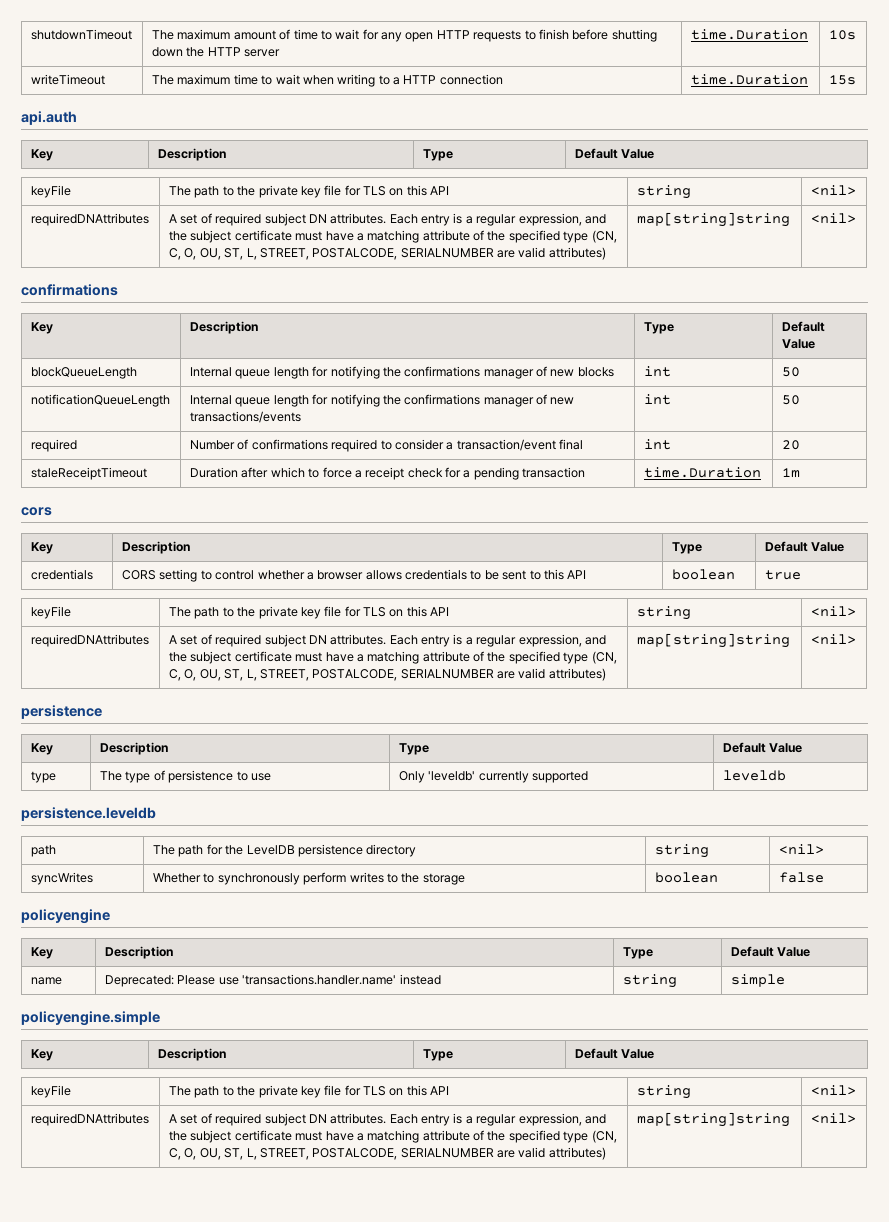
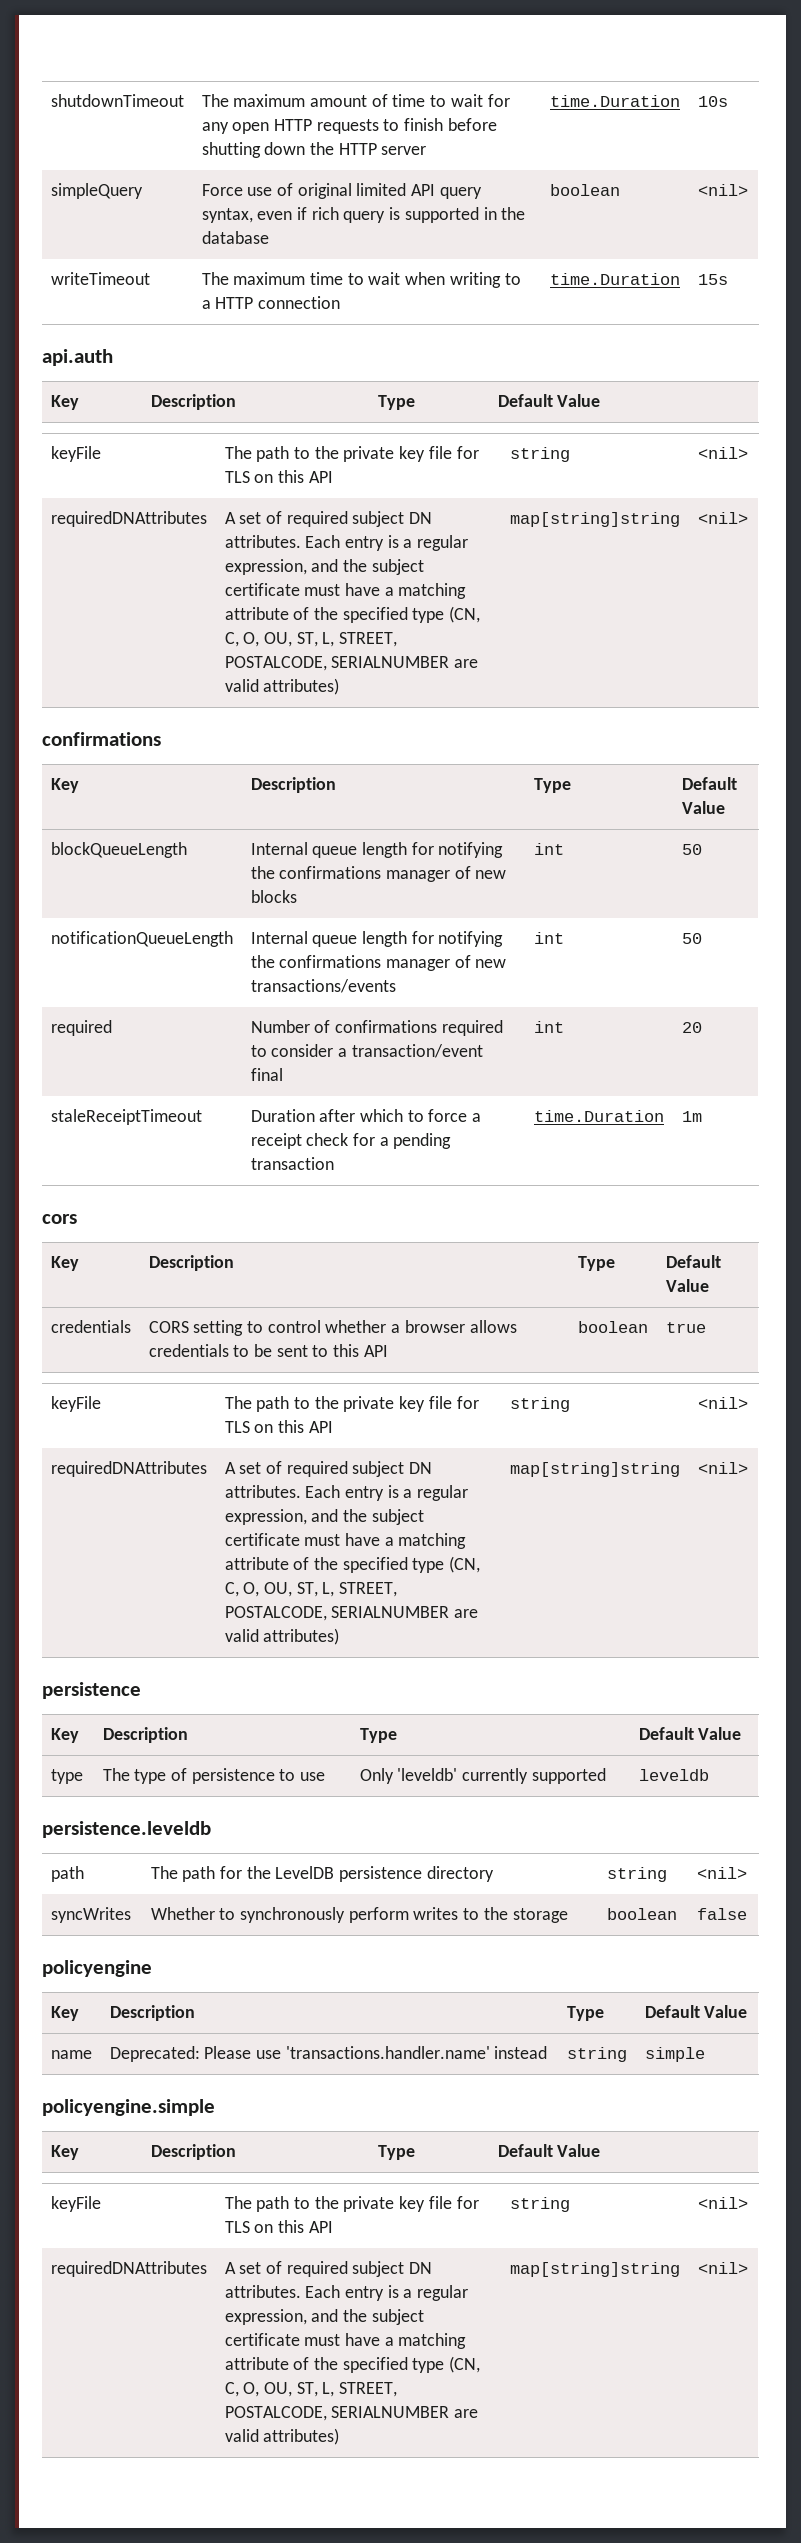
(856, 35) none -> [50,183,143,199] [201,183,482,199] [201,207,526,223] [201,231,269,244] [549,184,620,196] [697,184,748,196] // simpleQuery | Force use of original limited API query syntax, even if rich query is supported in the database | boolean | <nil>

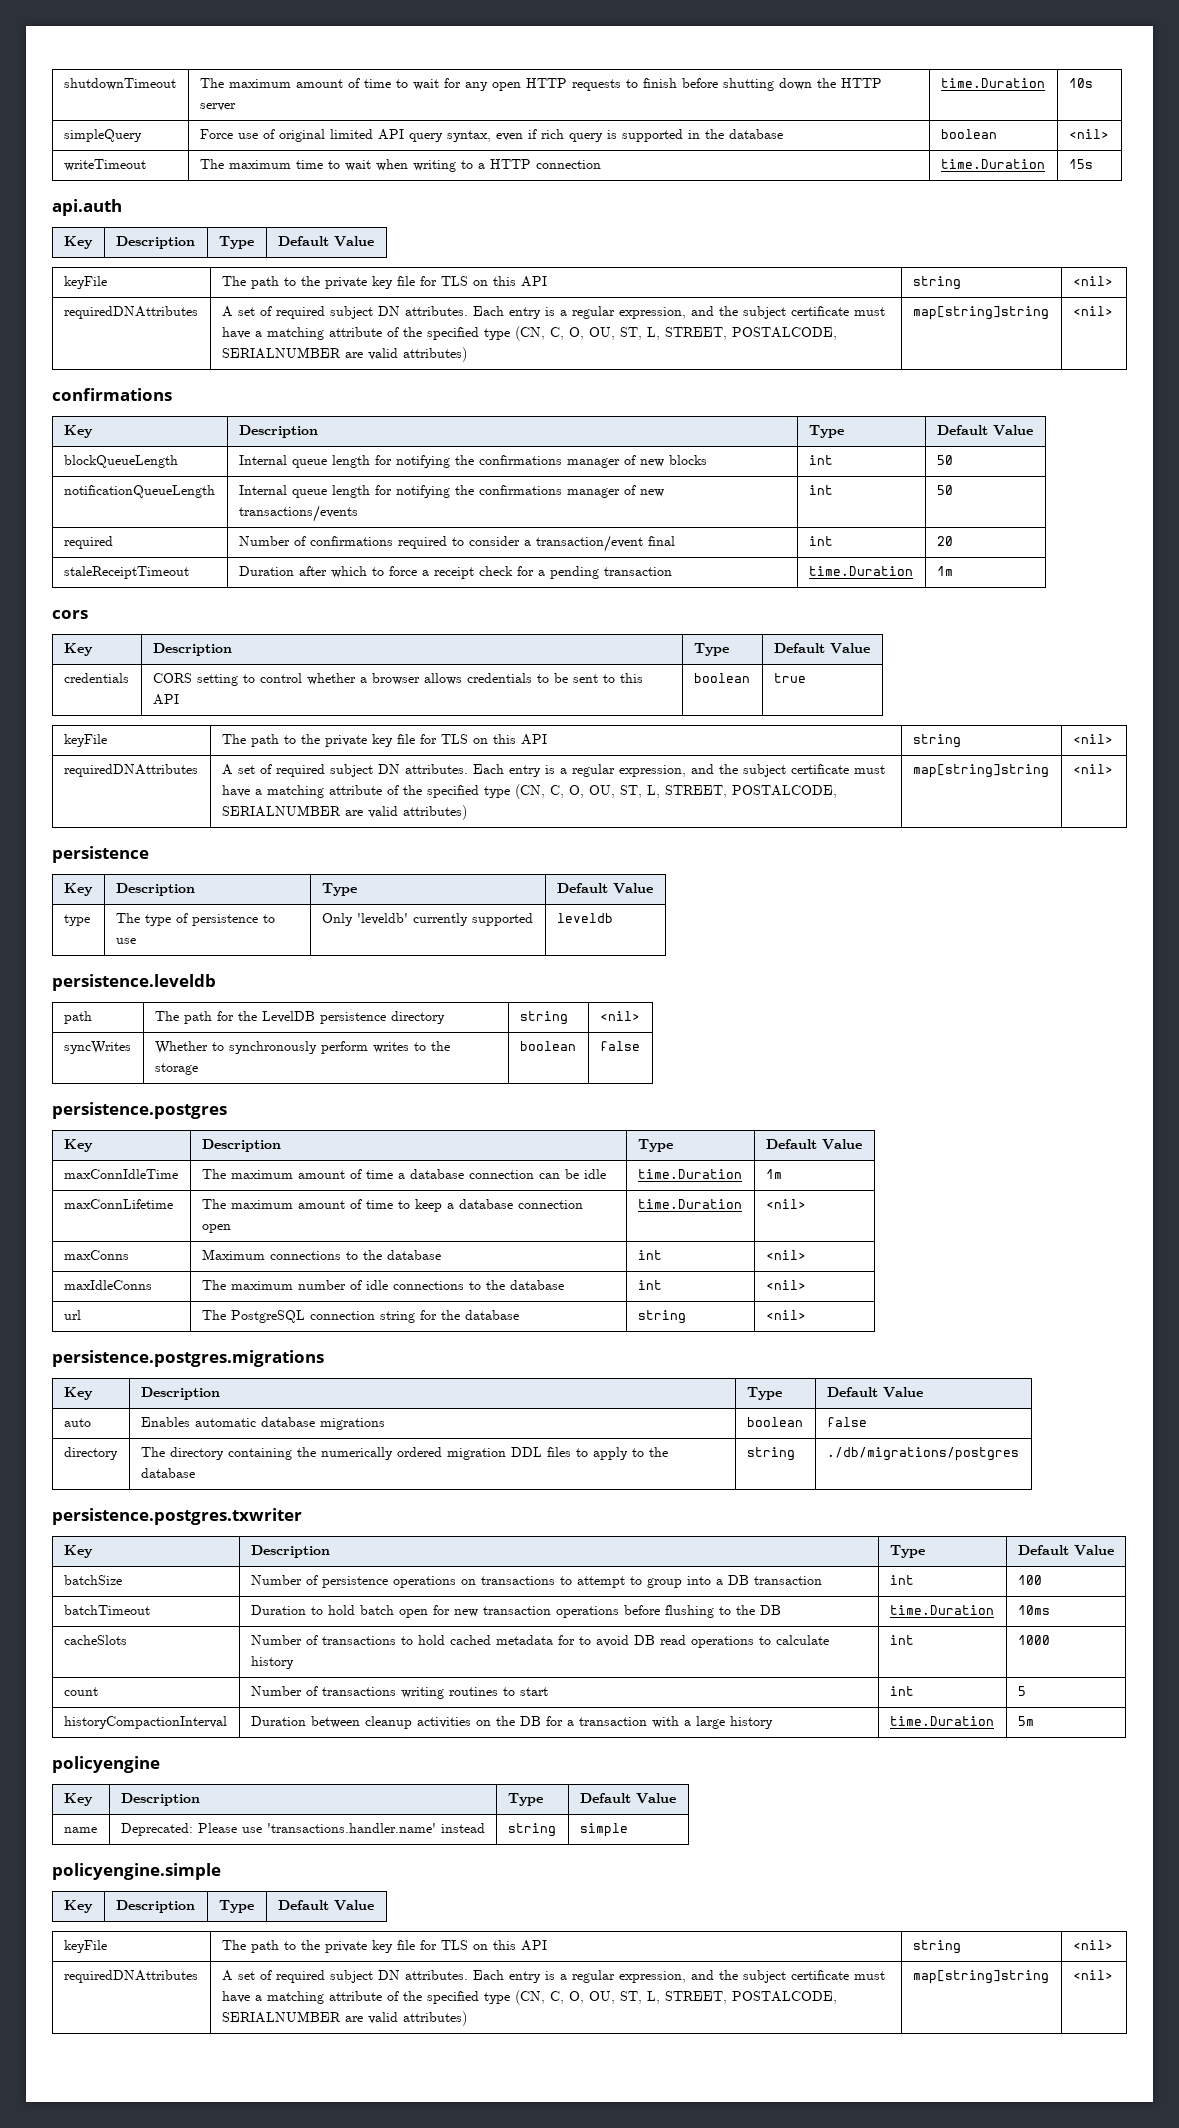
(747, 1914) none -> [52,1102,227,1119] [63,1139,93,1152] [201,1139,281,1152] [637,1139,673,1152] [765,1139,862,1150] [63,1169,178,1179] [201,1169,606,1179] [637,1169,742,1179] [765,1169,782,1179] [63,1199,173,1209] [201,1199,583,1212] [201,1224,231,1233] [637,1199,742,1209] [765,1199,806,1209] [63,1250,129,1260] [201,1249,441,1260] [637,1250,662,1260] [765,1250,806,1260] [63,1280,152,1290] [201,1280,564,1290] [637,1280,662,1290] [765,1280,806,1290] [63,1310,81,1320] [201,1310,519,1323] [637,1310,686,1324] [765,1310,806,1320] [52,1350,324,1367] [63,1387,93,1400] [140,1387,220,1400] [746,1387,782,1400] [826,1387,923,1398] [63,1418,91,1427] [140,1417,385,1430] [746,1417,803,1427] [826,1417,867,1427] [63,1447,118,1460] [140,1447,668,1460] [140,1468,195,1478] [746,1447,795,1461] [826,1447,1019,1461] [52,1508,302,1525] [63,1545,93,1558] [250,1545,330,1558] [889,1545,925,1558] [1017,1545,1114,1556] [63,1575,122,1585] [250,1575,822,1588] [889,1575,914,1585] [1017,1575,1042,1585] [63,1605,150,1615] [250,1605,781,1618] [889,1605,994,1615] [1017,1605,1050,1615] [63,1635,127,1645] [250,1635,829,1648] [250,1656,294,1669] [889,1635,914,1645] [1017,1635,1050,1645] [63,1687,98,1696] [250,1686,548,1699] [889,1686,914,1696] [1017,1686,1026,1696] [63,1716,227,1729] [250,1716,773,1729] [889,1716,994,1726] [1017,1716,1034,1726] // persistence.postgres // Key | Description | Type | Default Value // maxConnIdleTime | The maximum amount of time a database connection can be idle | time.Duration | 1m // maxConnLifetime | The maximum amount of time to keep a database connection open | time.Duration | <nil> // maxConns | Maximum connections to the database | int | <nil> // maxIdleConns | The maximum number of idle connections to the database | int | <nil> // url | The PostgreSQL connection string for the database | string | <nil> // persistence.postgres.migrations // Key | Description | Type | Default Value // auto | Enables automatic database migrations | boolean | false // directory | The directory containing the numerically ordered migration DDL files to apply to the database | string | ./db/migrations/postgres // persistence.postgres.txwriter // Key | Description | Type | Default Value // batchSize | Number of persistence operations on transactions to attempt to group into a DB transaction | int | 100 // batchTimeout | Duration to hold batch open for new transaction operations before flushing to the DB | time.Duration | 10ms // cacheSlots | Number of transactions to hold cached metadata for to avoid DB read operations to calculate history | int | 1000 // count | Number of transactions writing routines to start | int | 5 // historyCompactionInterval | Duration between cleanup activities on the DB for a transaction with a large history | time.Duration | 5m

